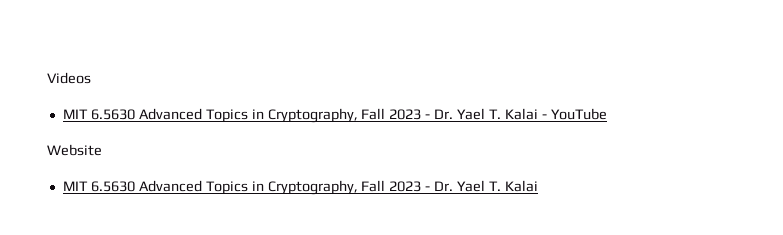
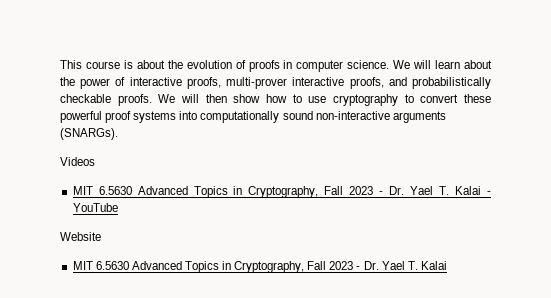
(47, 78) none -> [60,60,493,72] [60,77,491,89] [60,94,491,106] [60,111,446,123] [60,128,118,140] This course is about the evolution of proofs in computer science. We will learn about the power of interactive proofs, multi-prover interactive proofs, and probabilistically checkable proofs. We will then show how to use cryptography to convert these powerful proof systems into computationally sound non-interactive arguments (SNARGs). //

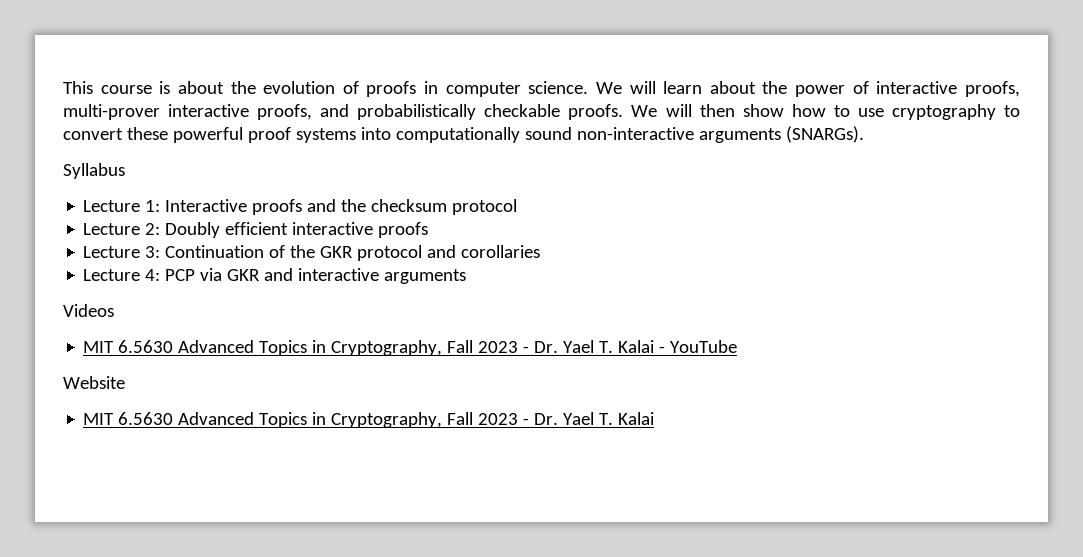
(118, 134) none -> [63,163,125,179] [83,199,518,215] [83,222,429,238] [83,245,541,261] [83,268,467,284] // Syllabus // Lecture 1: Interactive proofs and the checksum protocol // Lecture 2: Doubly efficient interactive proofs // Lecture 3: Continuation of the GKR protocol and corollaries // Lecture 4: PCP via GKR and interactive arguments

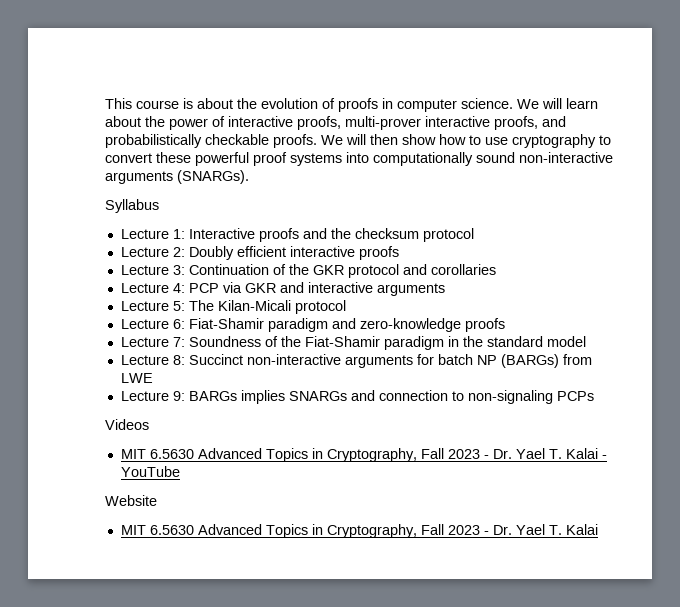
(467, 276) none -> [120,300,346,314] [120,318,505,332] [120,336,586,350] [120,354,592,368] [120,373,153,383] [120,390,594,404] // Lecture 5: The Kilan-Micali protocol // Lecture 6: Fiat-Shamir paradigm and zero-knowledge proofs // Lecture 7: Soundness of the Fiat-Shamir paradigm in the standard model // Lecture 8: Succinct non-interactive arguments for batch NP (BARGs) from LWE // Lecture 9: BARGs implies SNARGs and connection to non-signaling PCPs

